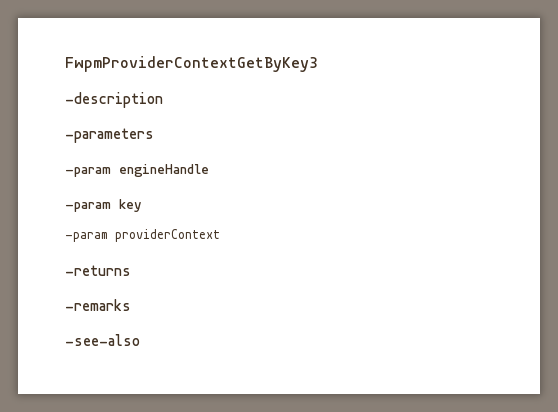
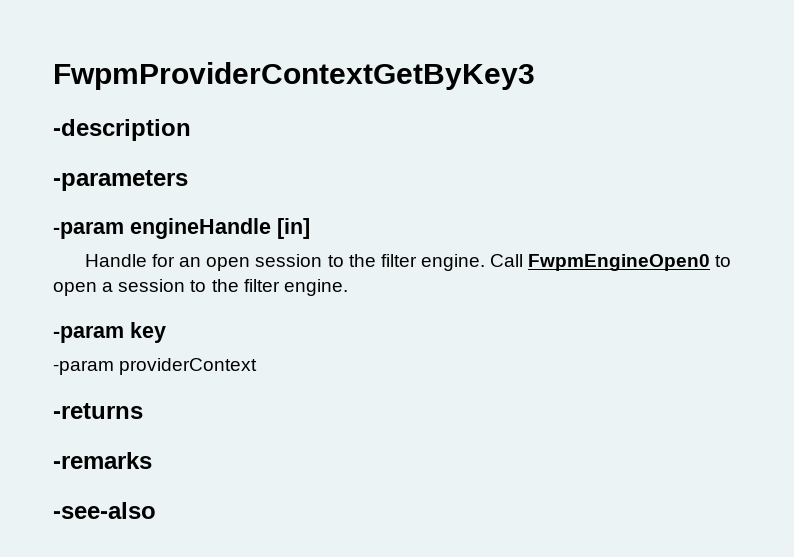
(209, 170) none -> [277,218,310,239] [84,254,732,271] [53,279,348,296] [in] // Handle for an open session to the filter engine. Call FwpmEngineOpen0 to open a session to the filter engine.

